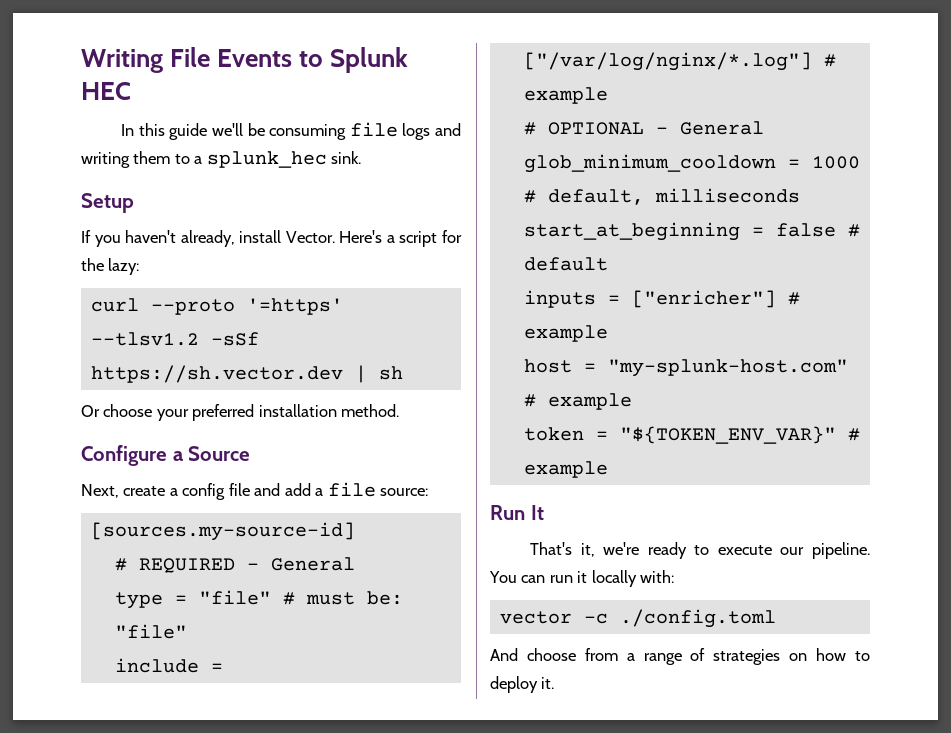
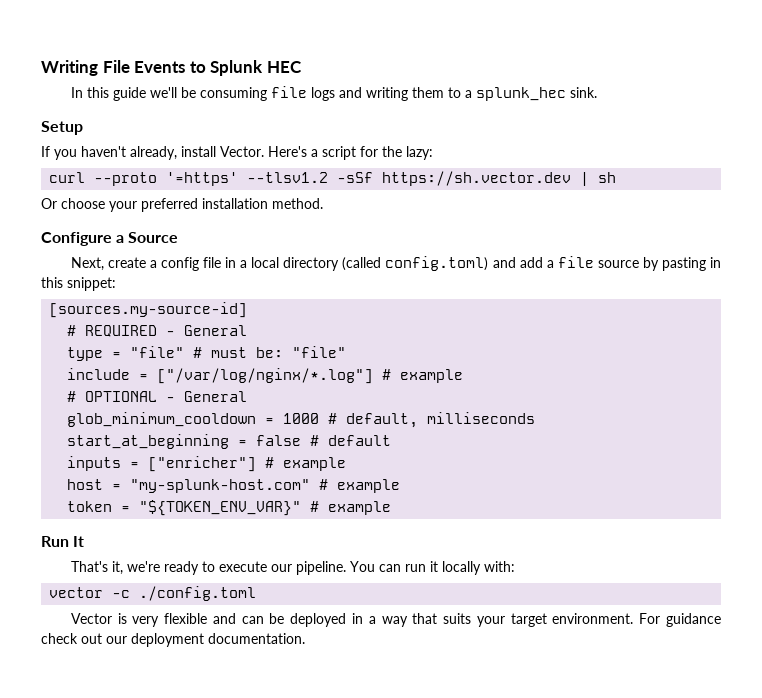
[254,482,429,497] and add a file source: -> [225,256,721,271] [41,277,116,291] in a local directory (called config.toml) and add a file source by pasting in this snippet:
[490,648,870,665] [490,676,555,693] And choose from a range of strategies on how to deploy it. -> [70,613,721,627] [41,633,305,647] Vector is very flexible and can be deployed in a way that suits your target environment. For guidance check out our deployment documentation.

